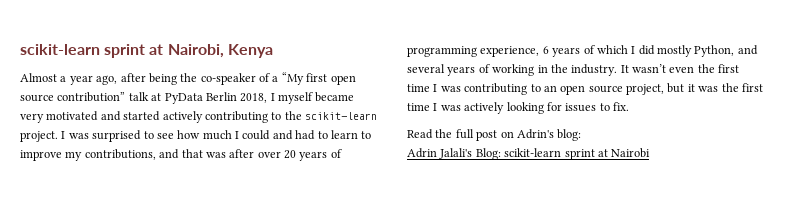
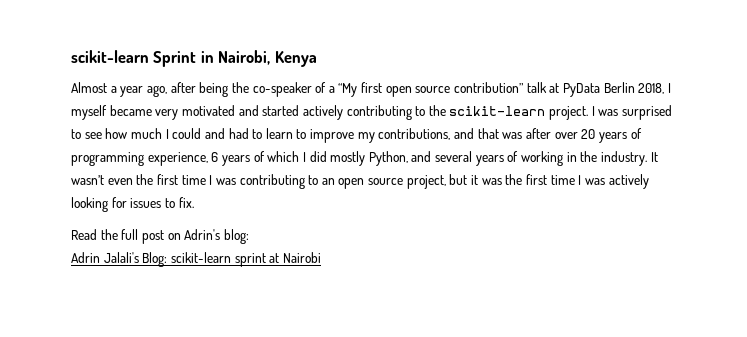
[20,44,164,58] scikit-learn sprint at -> [71,50,214,67] scikit-learn Sprint in

